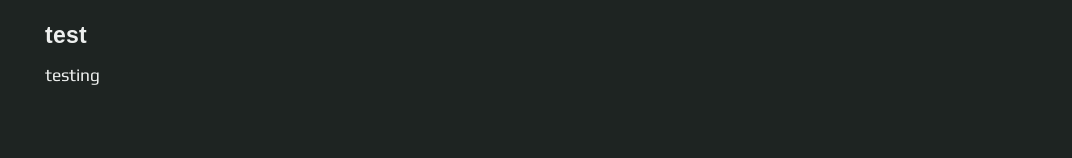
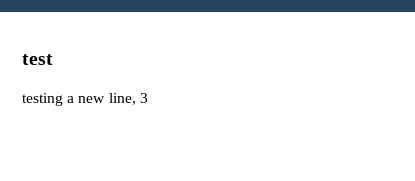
(100, 77) none -> [67,93,148,105] a new line, 3

